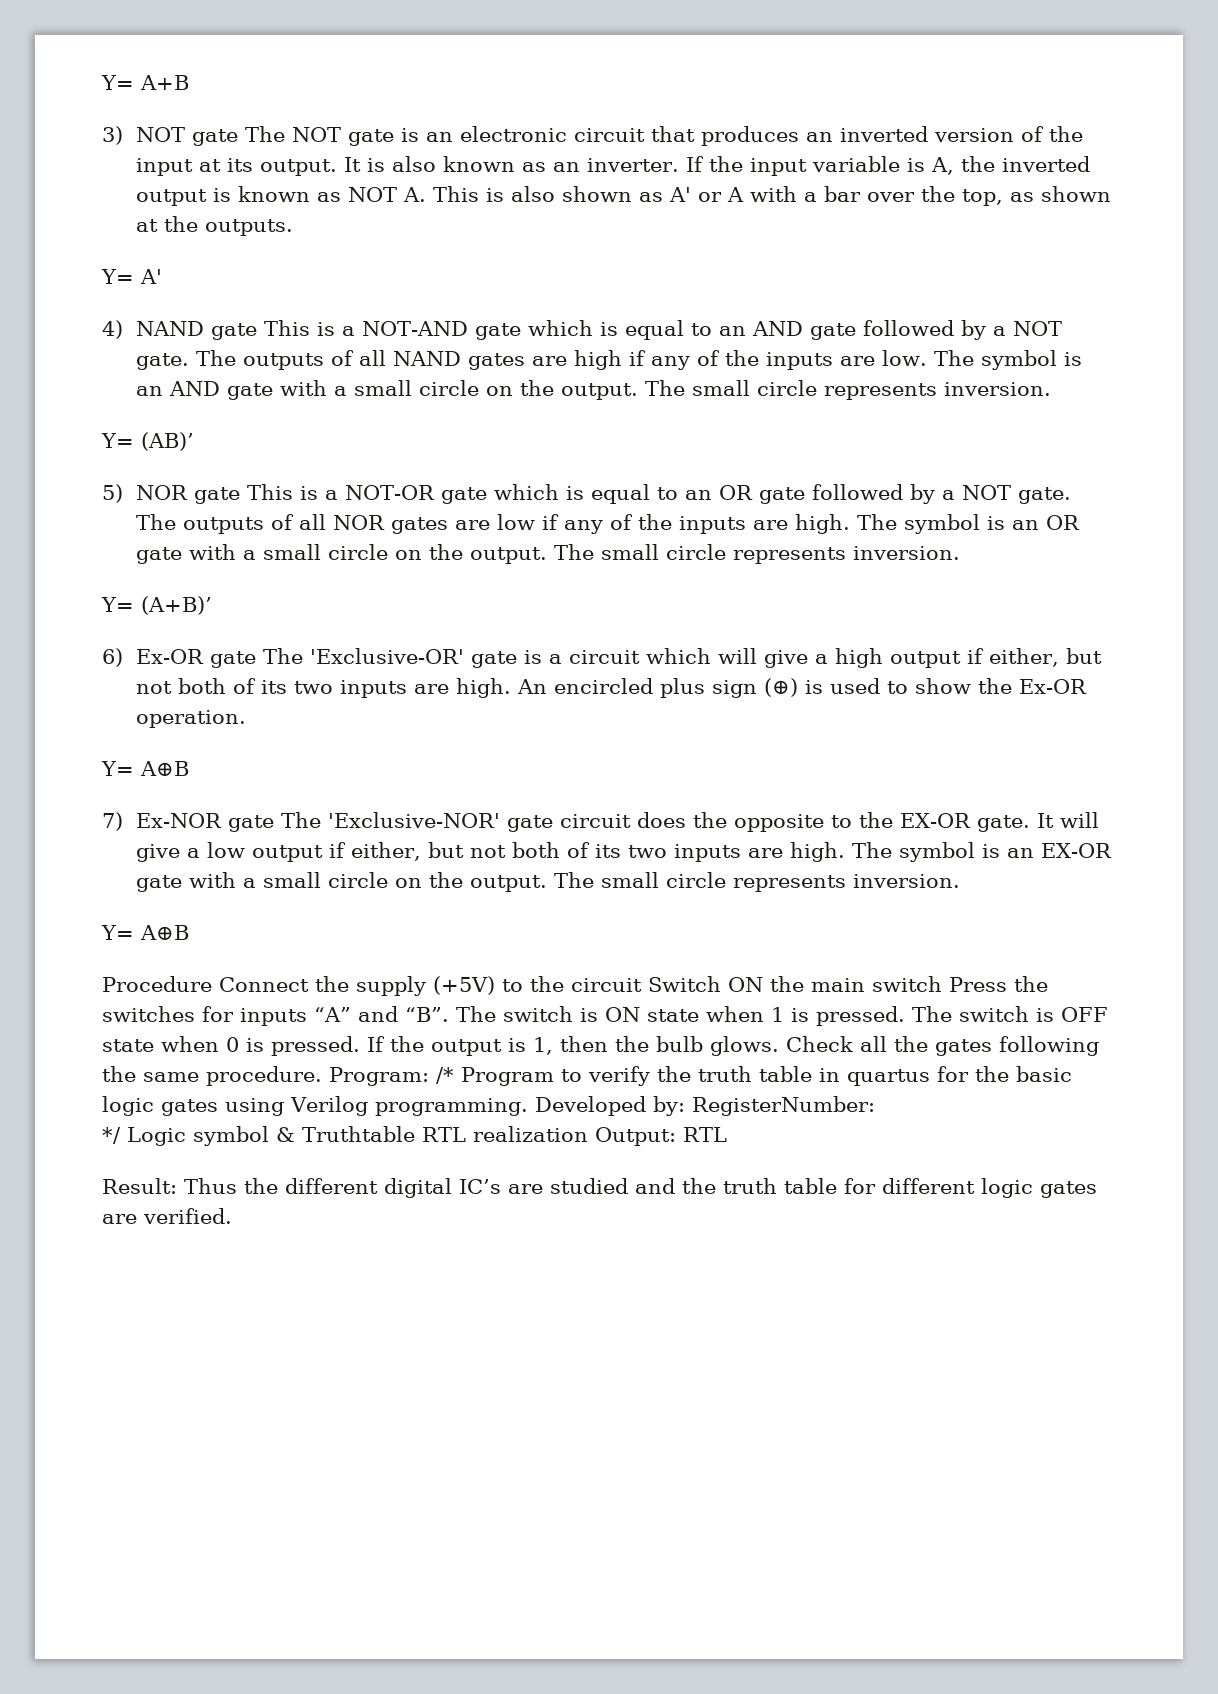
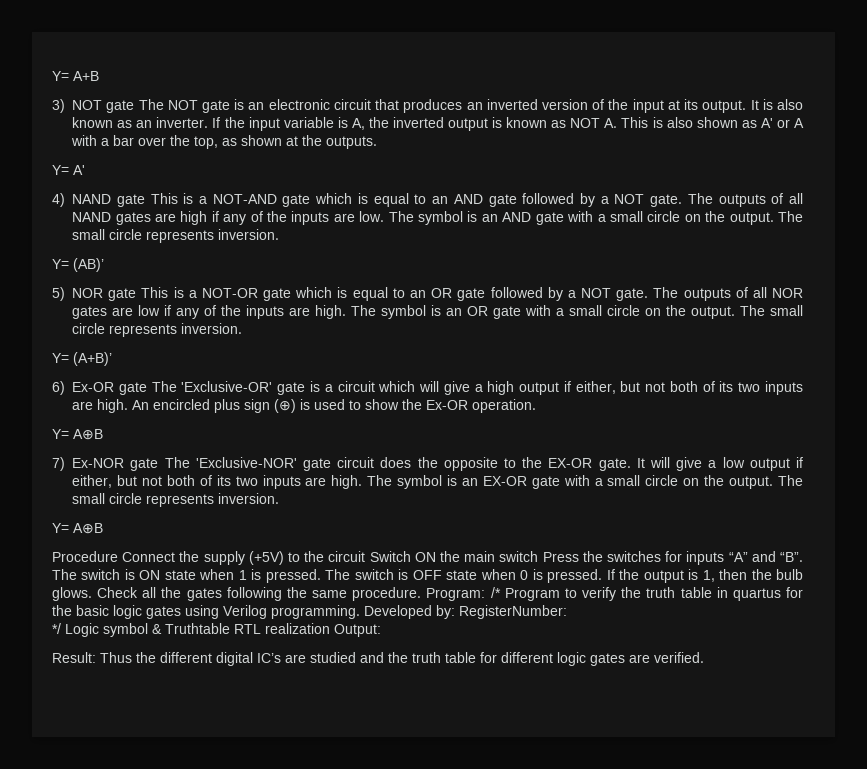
[683,1127,727,1142] RTL -> (381, 630) none

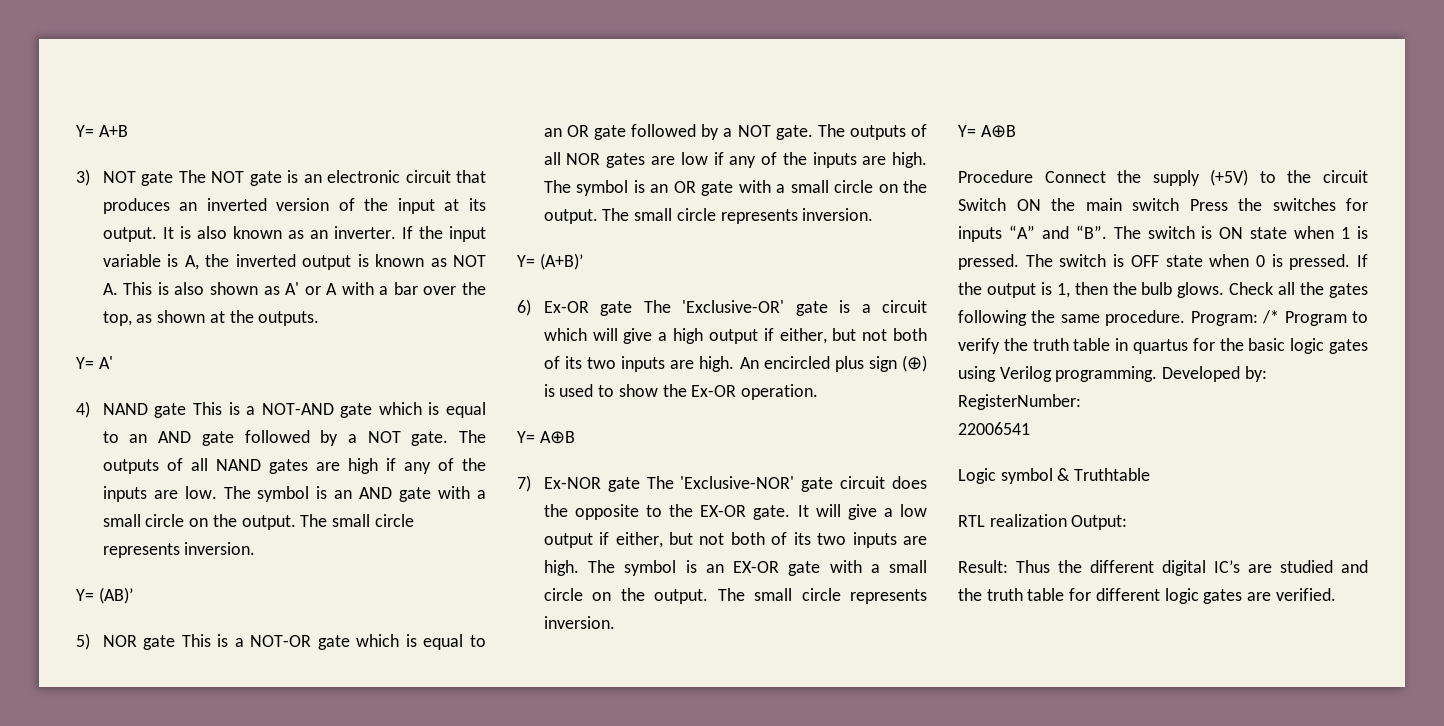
[52,623,61,634] */ -> [958,422,1030,435] 22006541 //
(230, 628) none -> (1151, 474) //

